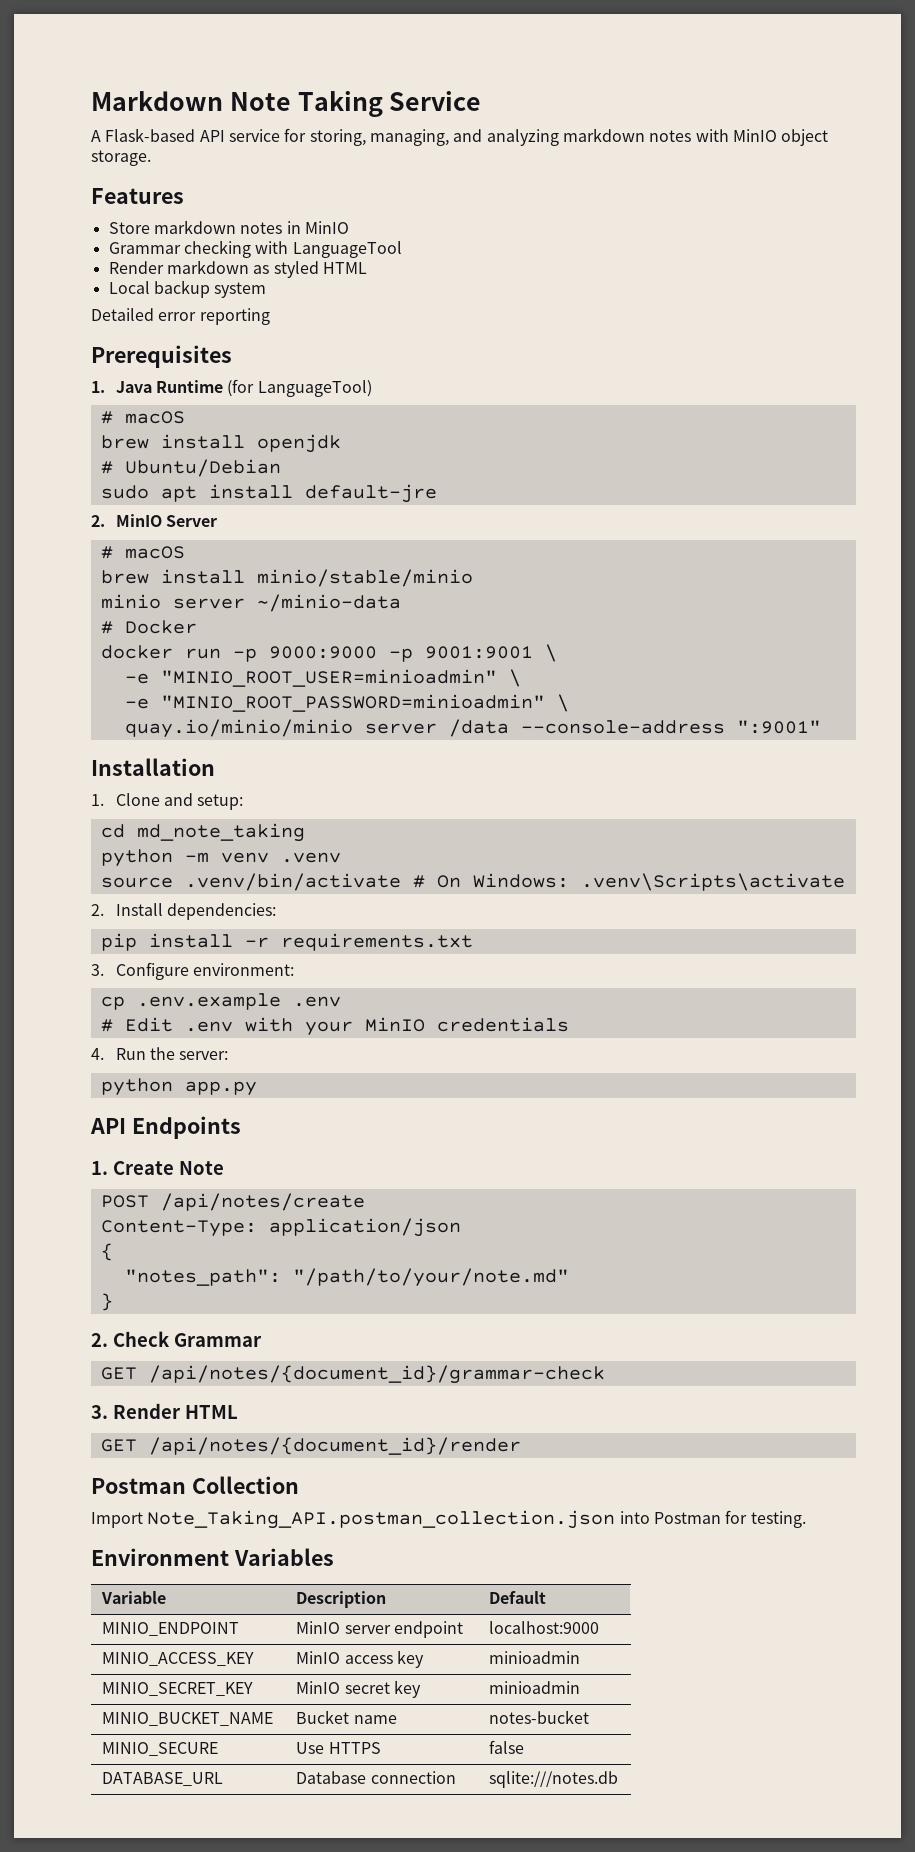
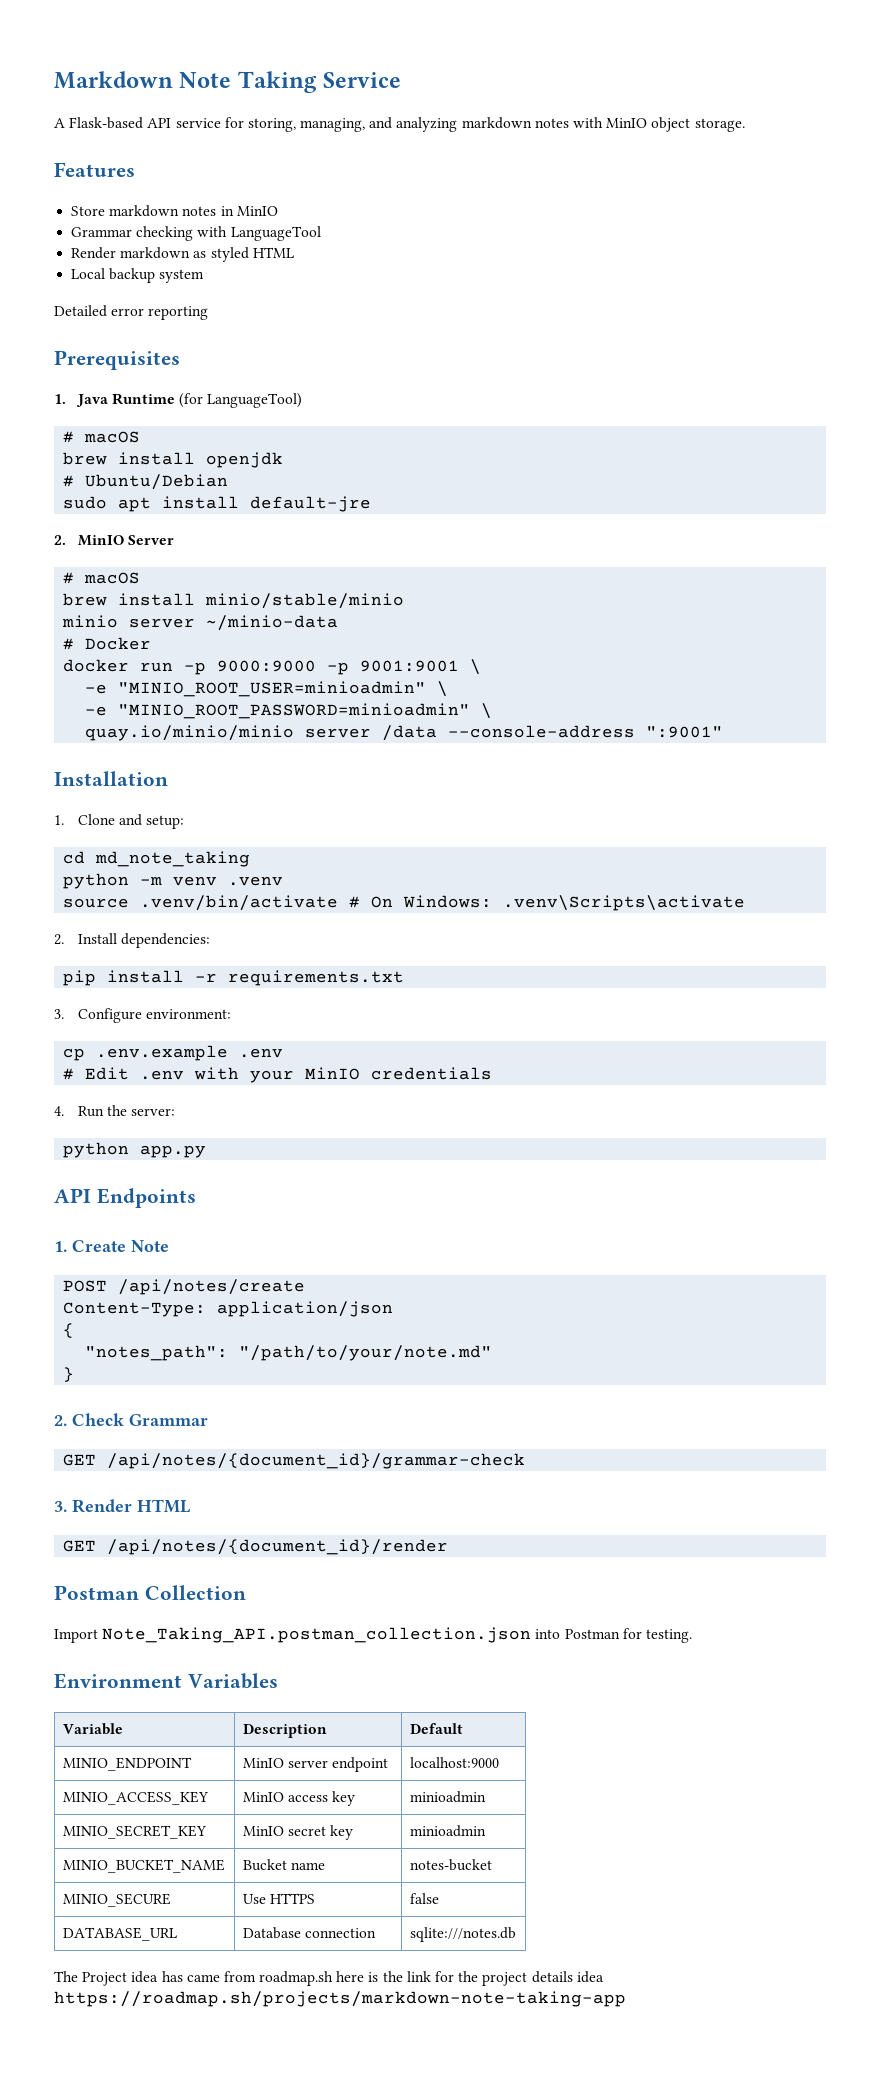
(619, 1779) none -> [54,1971,604,1986] [54,1991,626,2007] // The Project idea has came from roadmap.sh here is the link for the project details idea https://roadmap.sh/projects/markdown-note-taking-app

